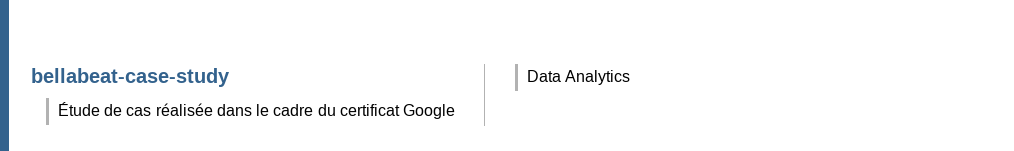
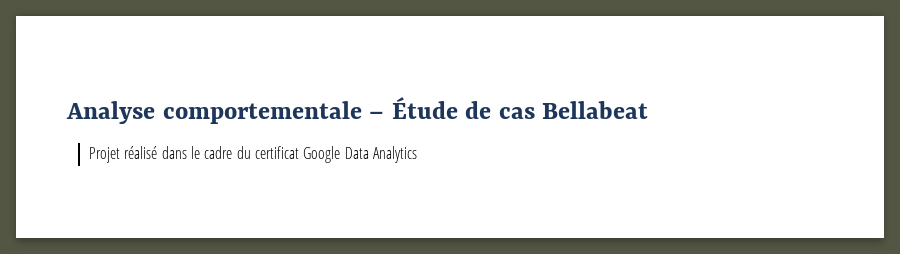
[31,68,230,87] [57,102,213,116] bellabeat-case-study // Étude de cas réalisée -> [66,97,649,124] [89,146,158,163] Analyse comportementale – Étude de cas Bellabeat // Projet réalisé

